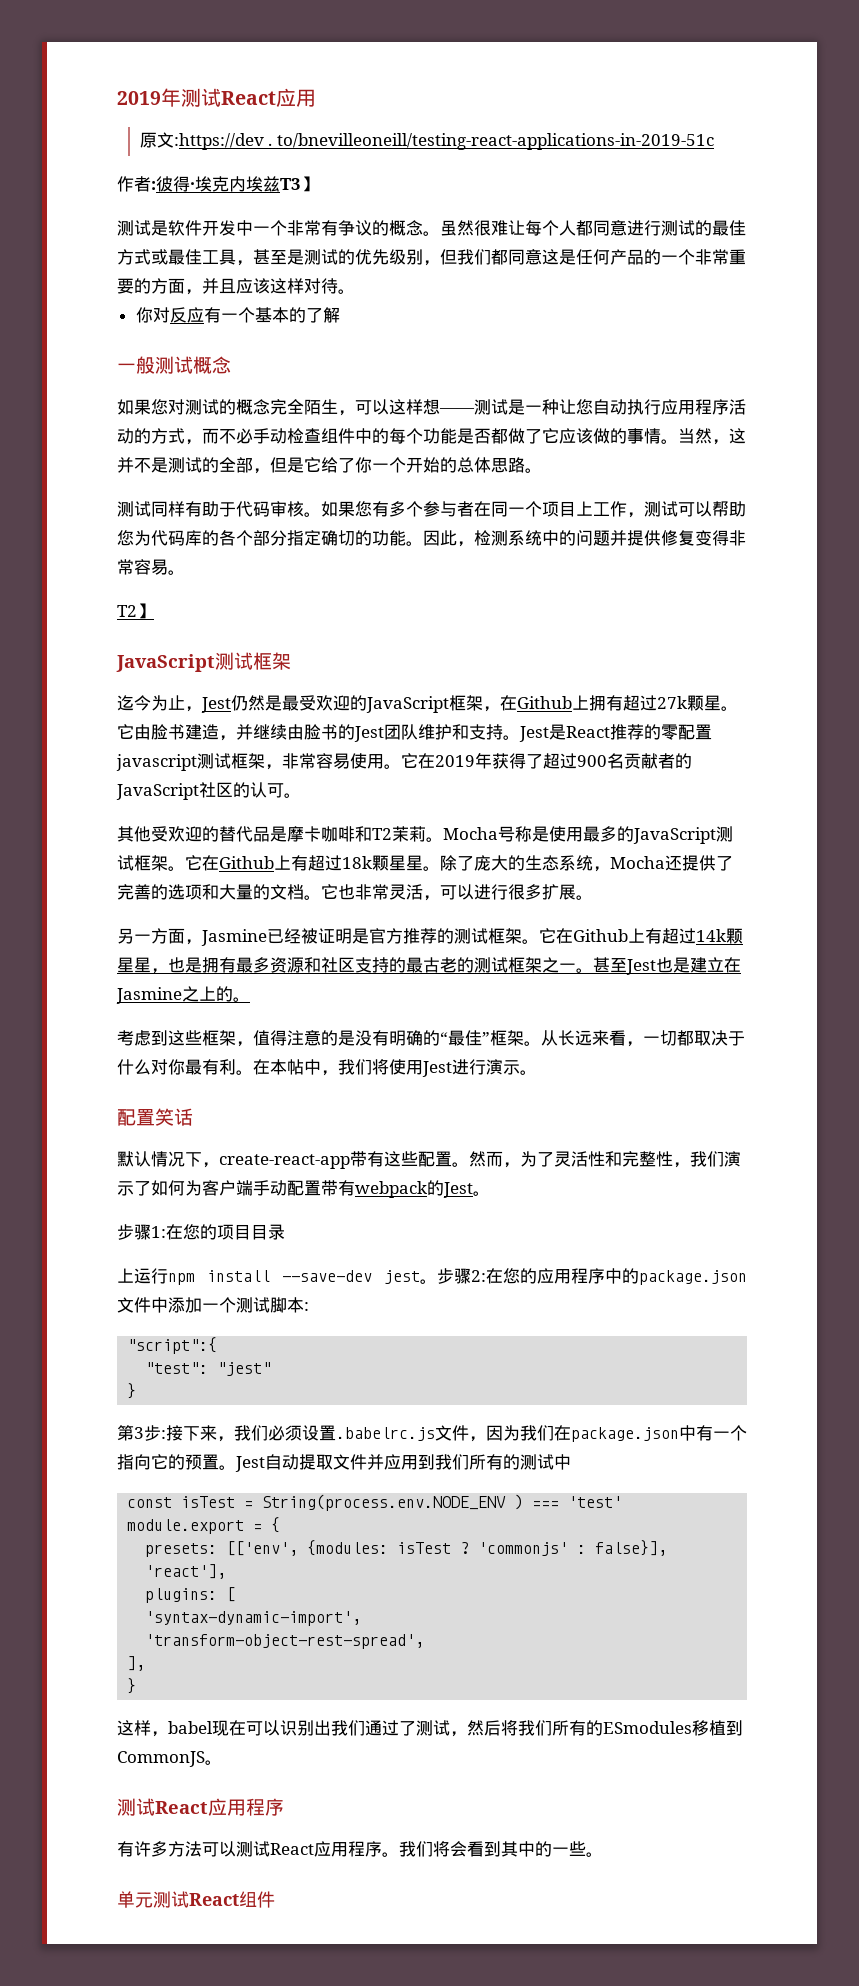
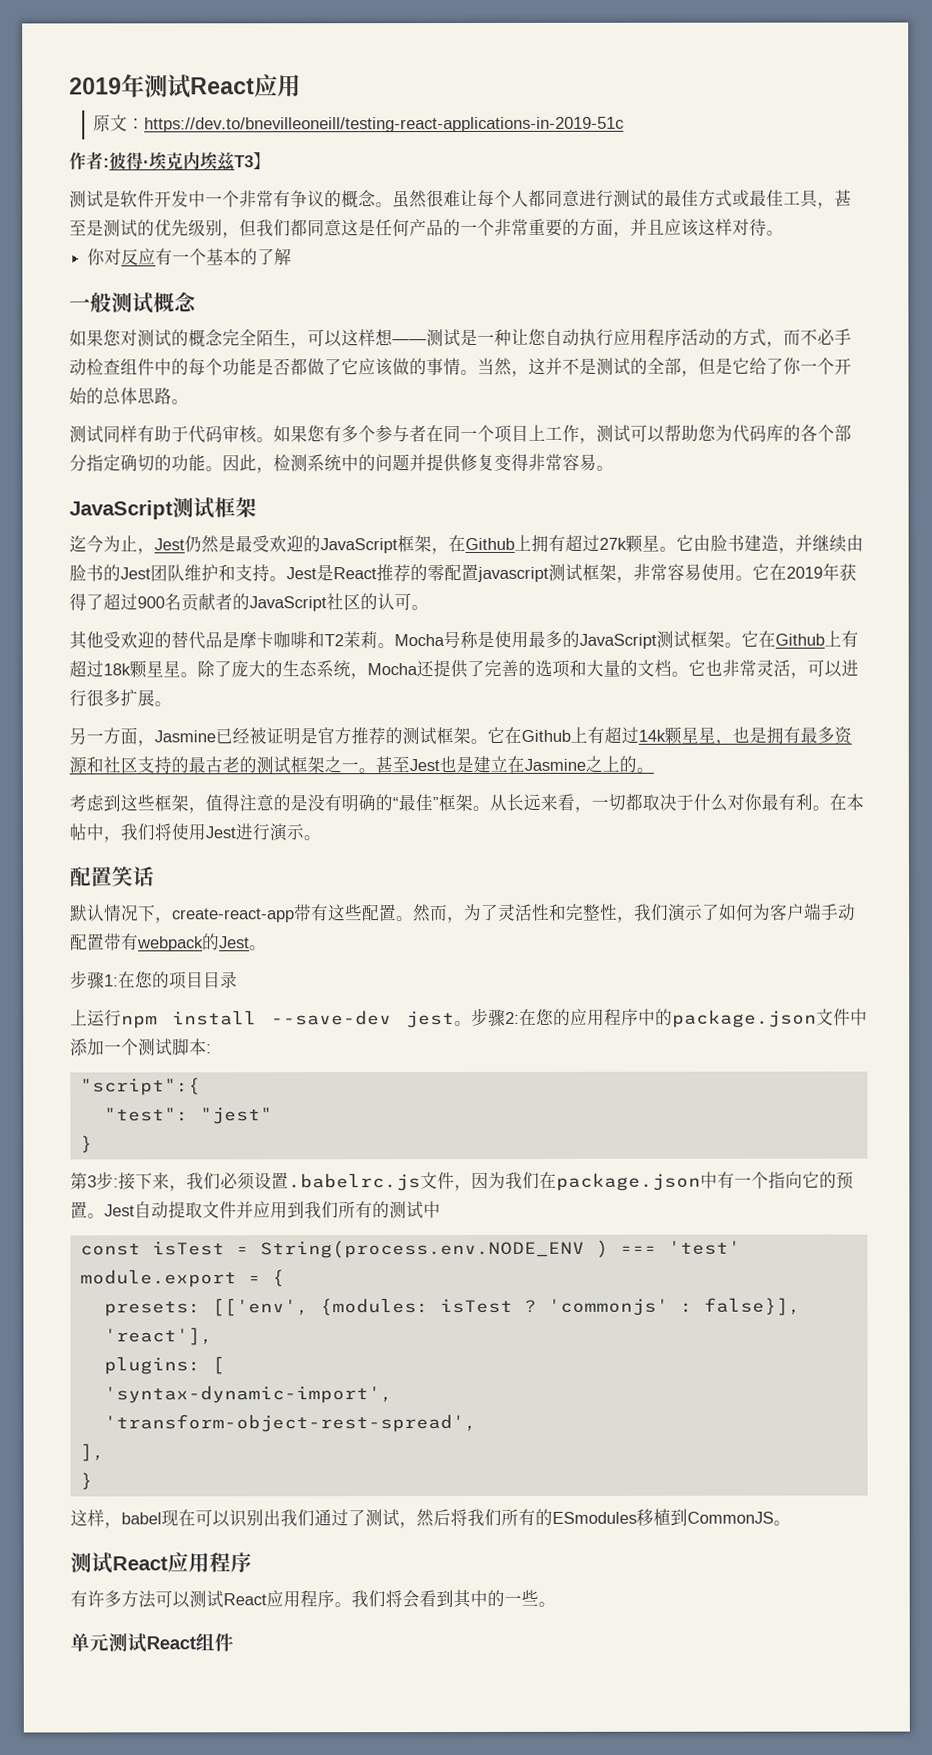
[173,133,714,150] :https://dev . to/bnevilleoneill/testing-react-applications-in-2019-51c -> [127,116,625,133] ：https://dev.to/bnevilleoneill/testing-react-applications-in-2019-51c
[117,603,154,619] // T2】 -> (614, 468) none

